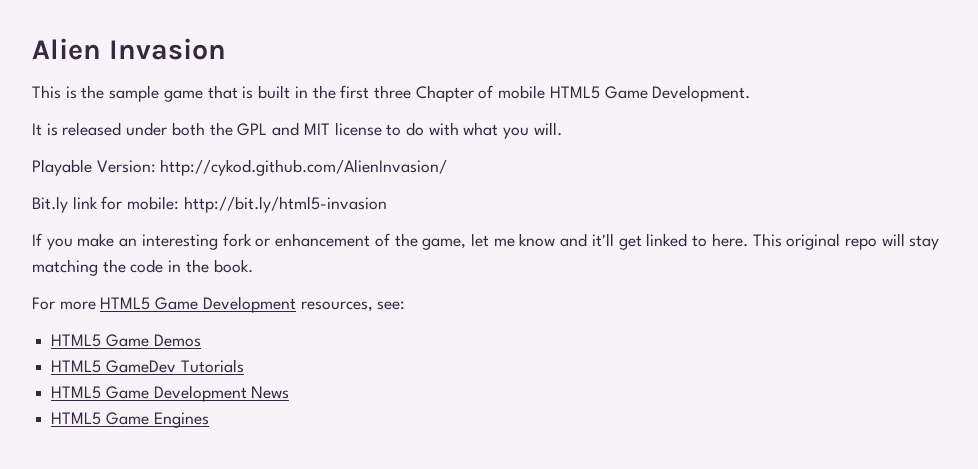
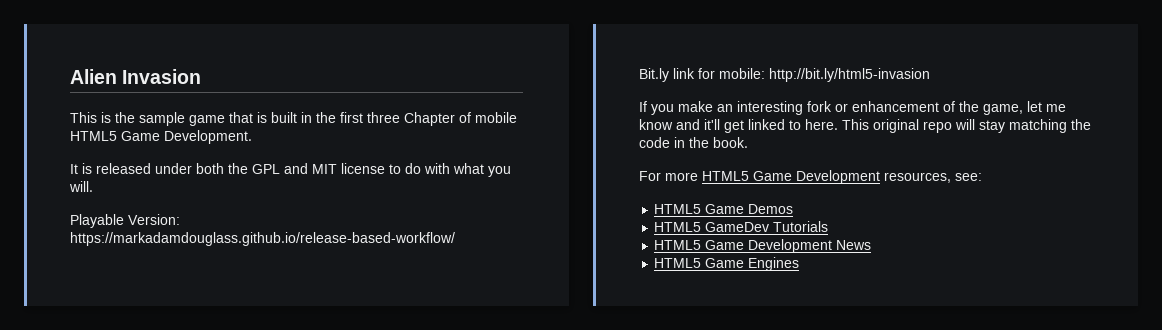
[160,159,448,176] http://cykod.github.com/AlienInvasion/ -> [70,232,455,246] https://markadamdouglass.github.io/release-based-workflow/

